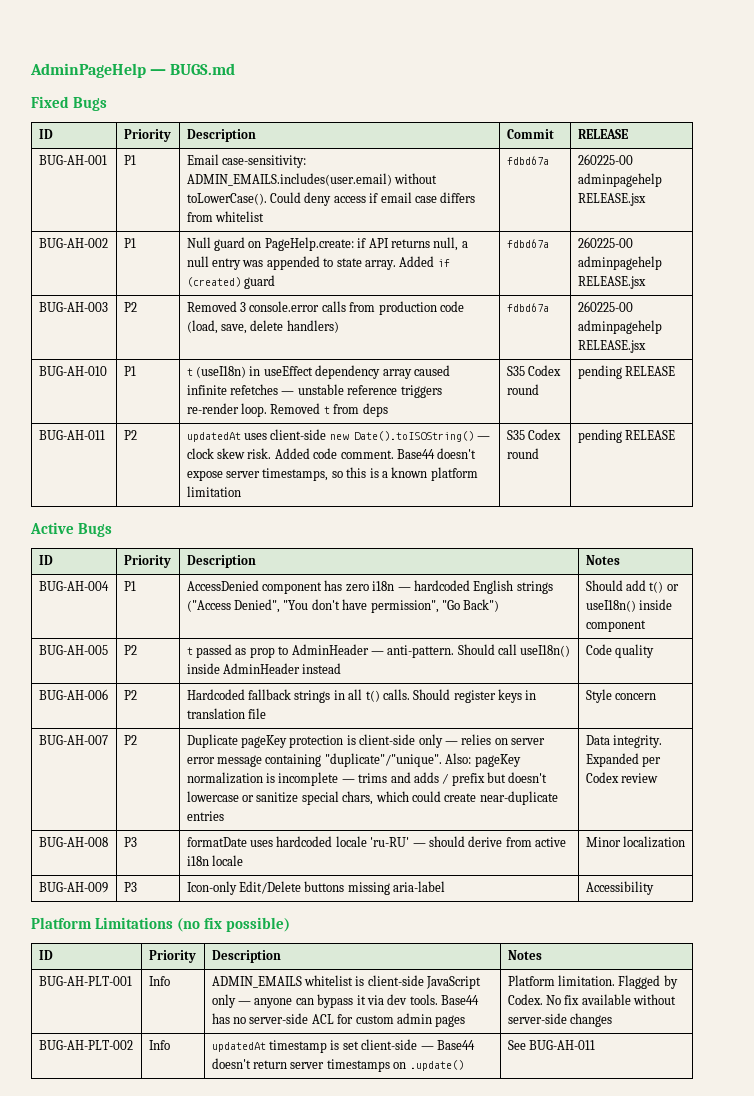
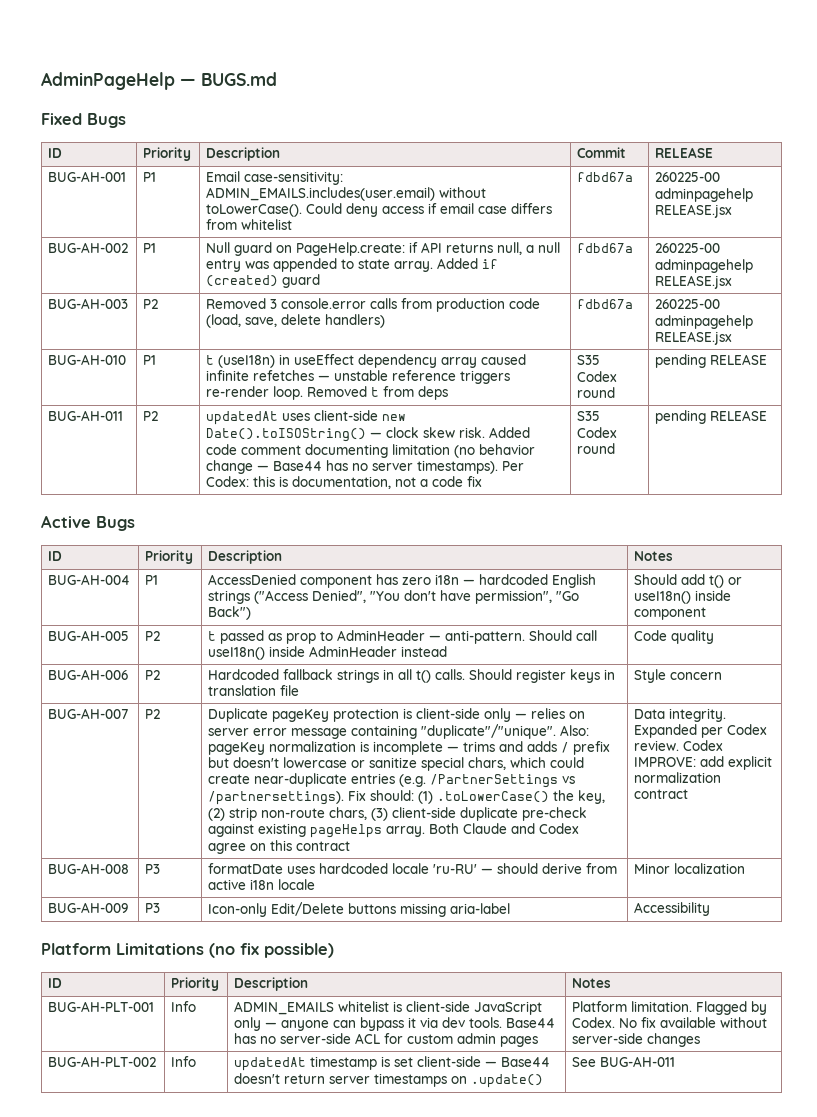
[340,448,477,459] [186,467,478,481] [186,486,241,497] comment. Base44 doesn't expose server timestamps, so this is a known platform limitation -> [241,444,536,458] [206,460,525,474] [206,476,483,489] comment documenting limitation (no behavior change — Base44 has no server timestamps). Per Codex: this is documentation, not a code fix
(224, 816) none -> [399,774,576,788] [208,790,606,805] [208,807,588,821] [208,823,580,838] [208,840,351,854] (e.g. /PartnerSettings vs /partnersettings). Fix should: (1) .toLowerCase() the key, (2) strip non-route chars, (3) client-side duplicate pre-check against existing pageHelps array. Both Claude and Codex agree on this contract
[621,773,659,783] review -> [634,740,724,751] [634,756,773,770] [634,772,722,783] [634,789,689,799] review. Codex IMPROVE: add explicit normalization contract

